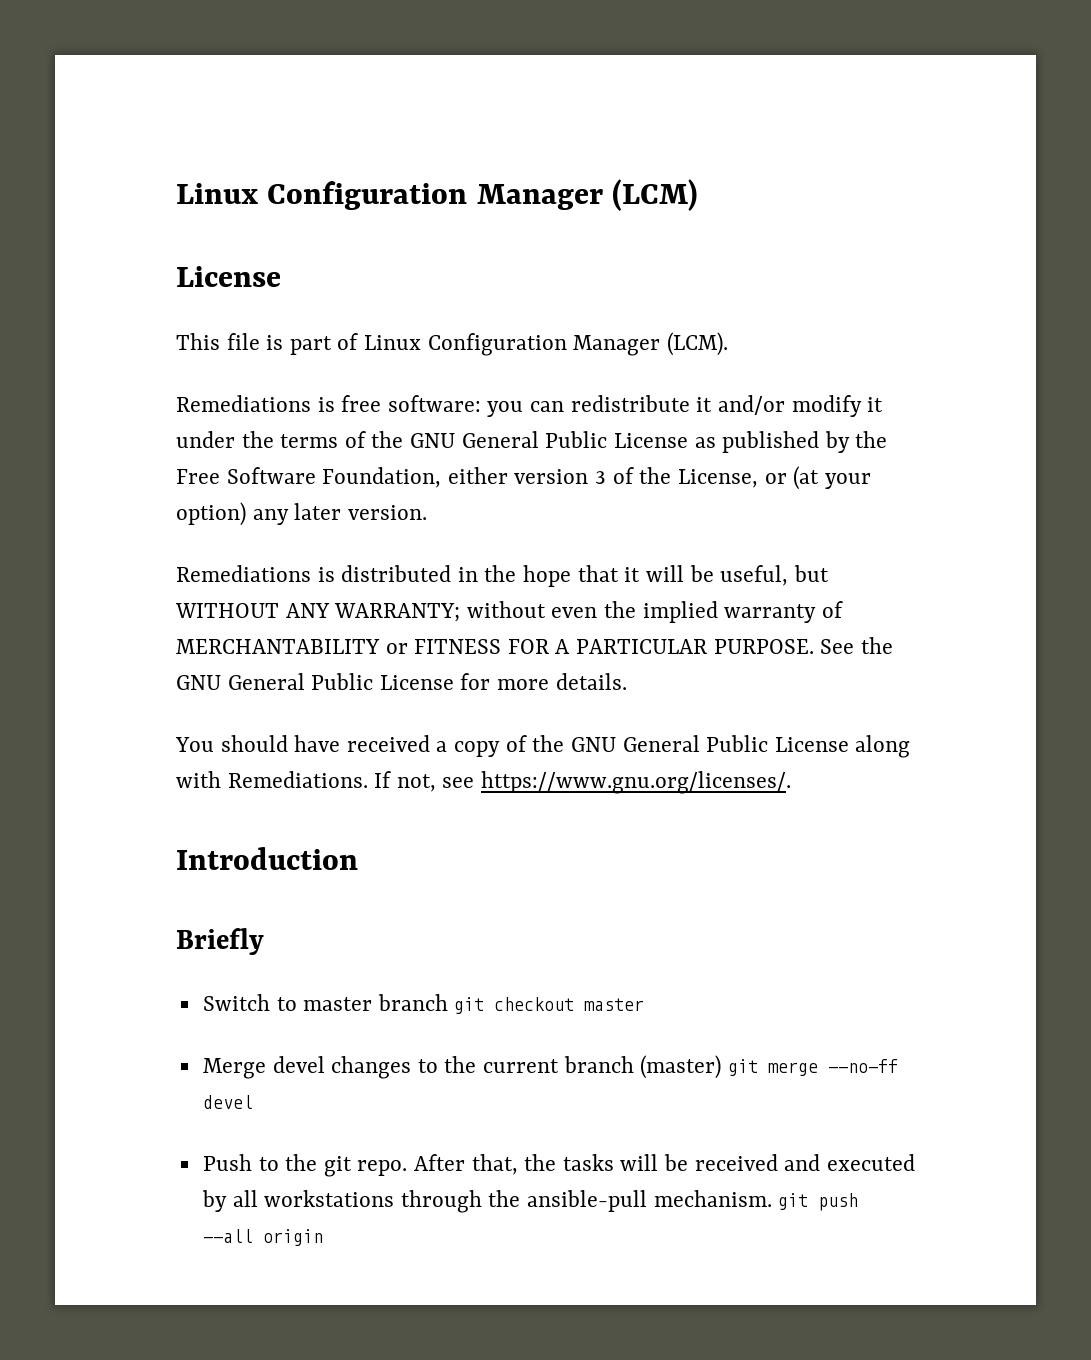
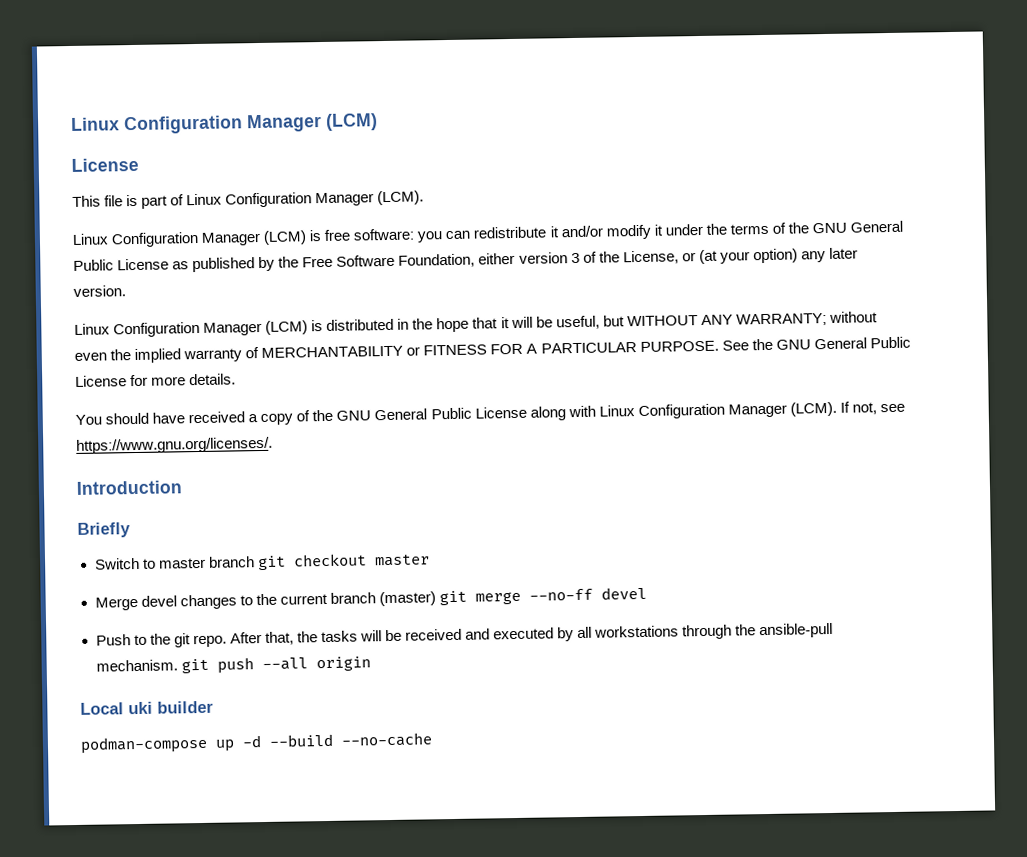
[176,395,311,412] Remediations -> [72,230,308,248] Linux Configuration Manager (LCM)
[176,565,311,582] Remediations -> [74,320,309,338] Linux Configuration Manager (LCM)
[227,771,368,788] Remediations. -> [598,401,837,420] Linux Configuration Manager (LCM).
(323, 1237) none -> [80,700,214,715] [80,732,433,754] // Local uki builder // podman-compose up -d --build --no-cache

